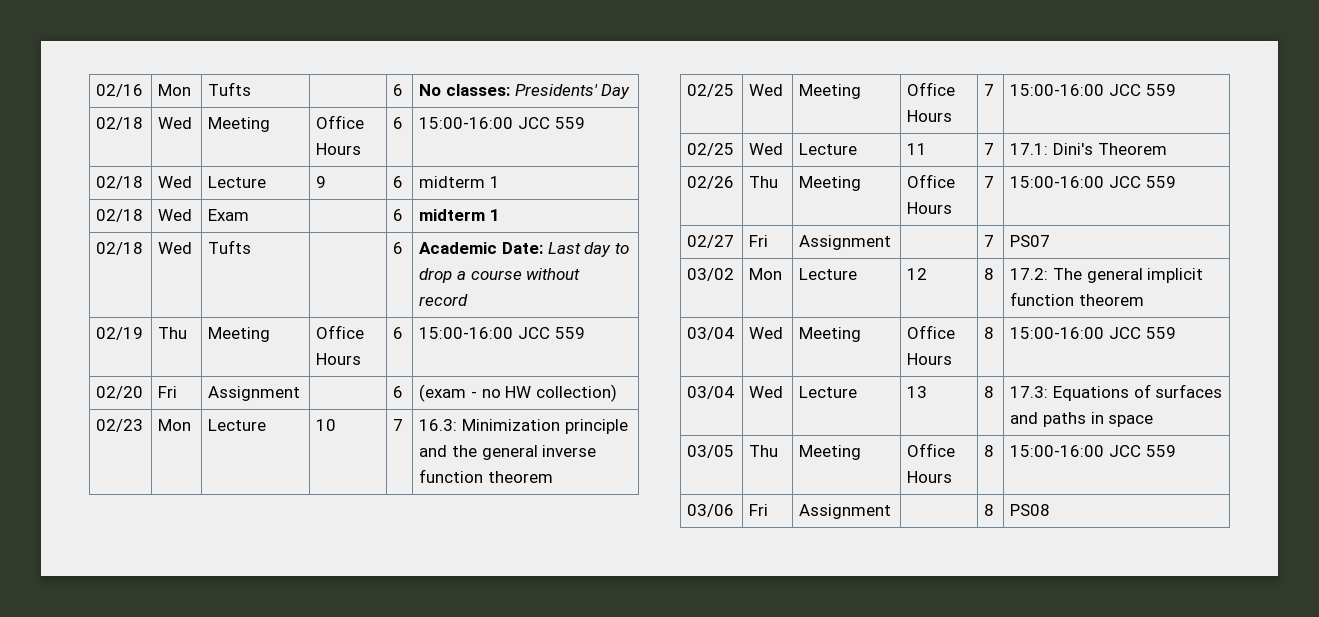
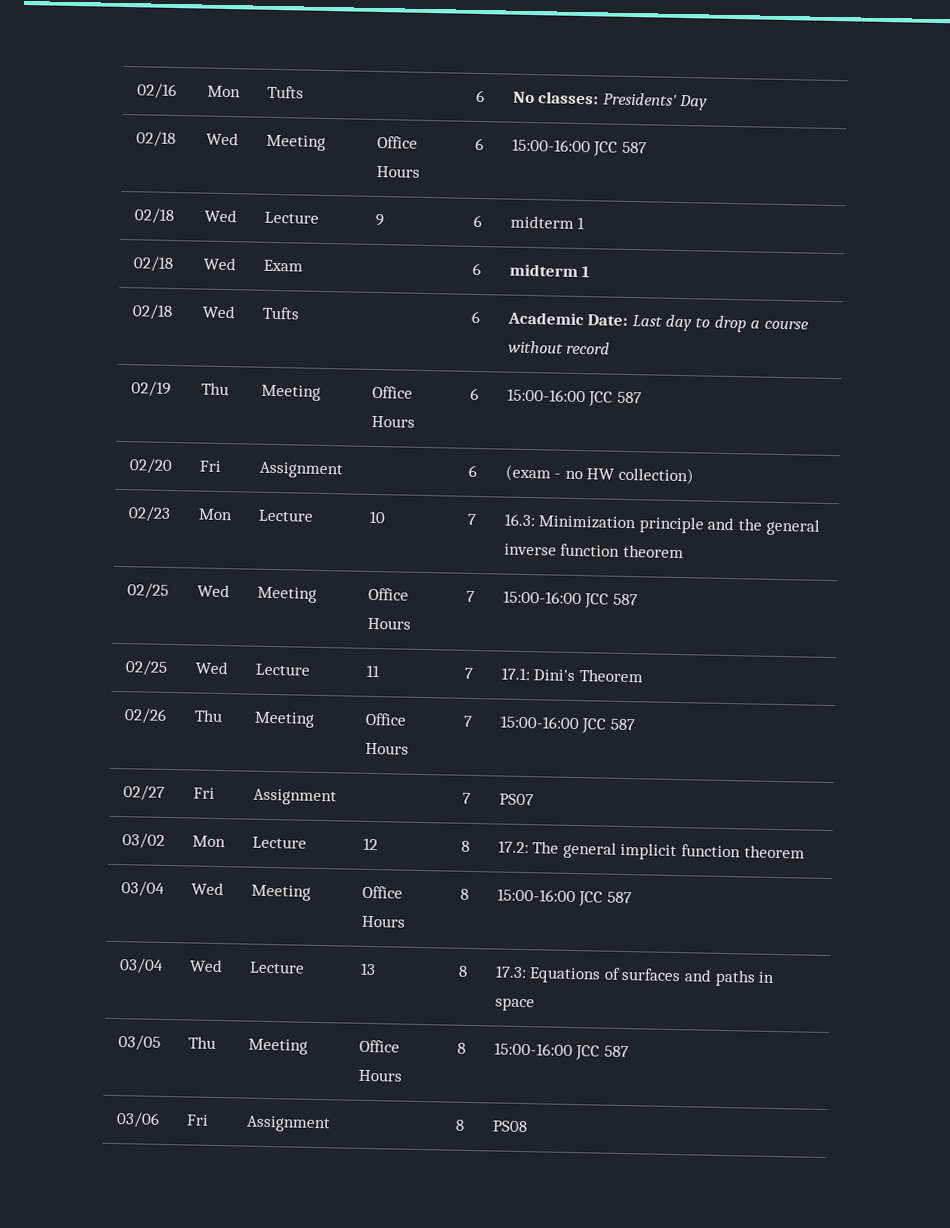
[554,117,585,129] 559 -> [621,141,647,154] 587
[554,327,585,339] 559 -> [616,391,642,404] 587
[1145,84,1176,96] 559 -> [612,593,638,606] 587
[1145,176,1176,188] 559 -> [609,718,635,731] 587
[1145,327,1176,339] 559 -> [606,891,632,904] 587
[1145,445,1176,457] 559 -> [603,1045,629,1058] 587

